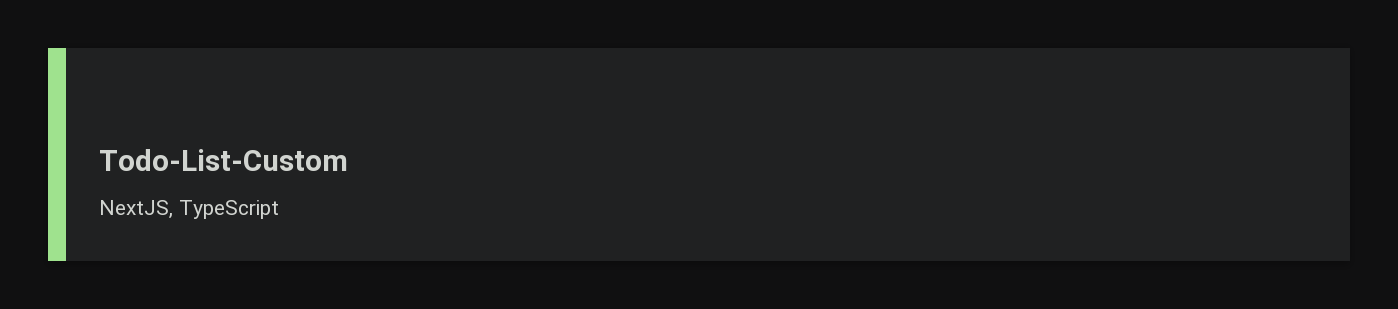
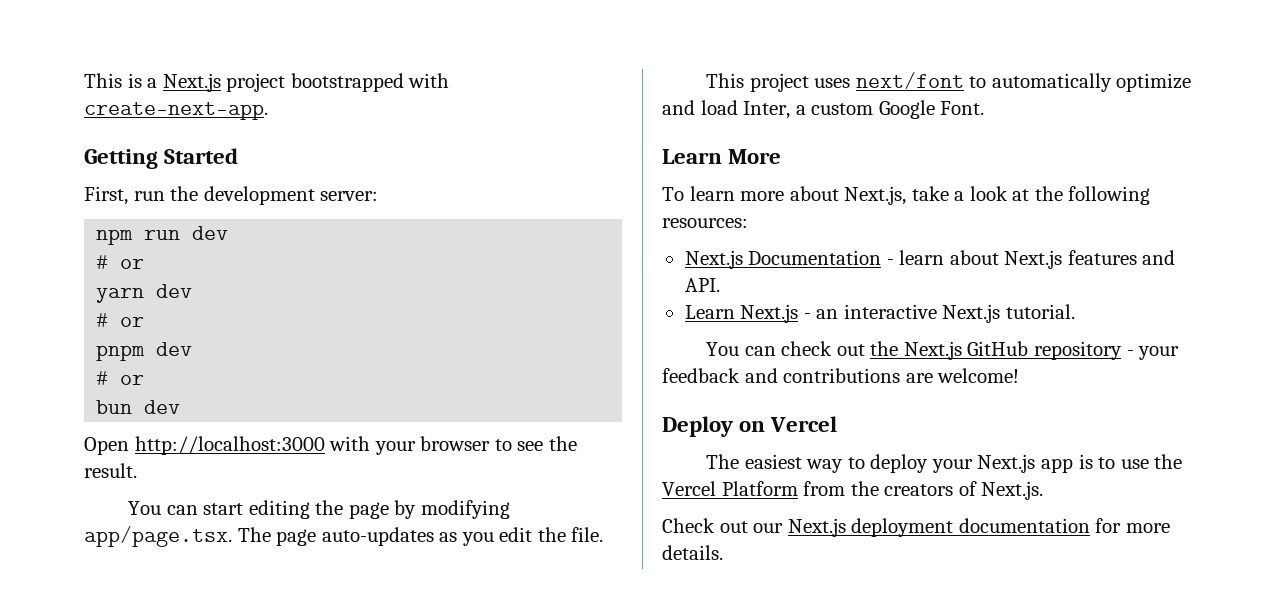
[99,149,348,171] [99,200,279,219] Todo-List-Custom // NextJS, TypeScript -> [84,73,450,92] [84,102,268,120] [84,148,239,169] [84,186,379,205] [96,226,229,245] [96,255,145,269] [96,284,193,303] [96,313,145,327] [96,342,193,361] [96,371,145,385] [96,400,181,414] [84,436,577,455] [84,463,137,478] [128,500,511,519] [84,526,604,547] [706,72,1192,92] [662,100,985,119] [662,149,782,164] [662,186,1151,205] [662,218,748,228] [684,250,1176,269] [684,278,720,292] [684,304,1075,323] [706,341,1180,360] [662,368,1020,383] [662,416,838,437] [706,454,1183,473] [662,481,1044,500] [662,518,1170,537] [662,545,723,560] This is a Next.js project bootstrapped with create-next-app. // Getting Started // First, run the development server: // npm run dev // # or // yarn dev // # or // pnpm dev // # or // bun dev // Open http://localhost:3000 with your browser to see the result. // You can start editing the page by modifying app/page.tsx. The page auto-updates as you edit the file. // This project uses next/font to automatically optimize and load Inter, a custom Google Font. // Learn More // To learn more about Next.js, take a look at the following resources: // Next.js Documentation - learn about Next.js features and API. // Learn Next.js - an interactive Next.js tutorial. // You can check out the Next.js GitHub repository - your feedback and contributions are welcome! // Deploy on Vercel // The easiest way to deploy your Next.js app is to use the Vercel Platform from the creators of Next.js. // Check out our Next.js deployment documentation for more details.

